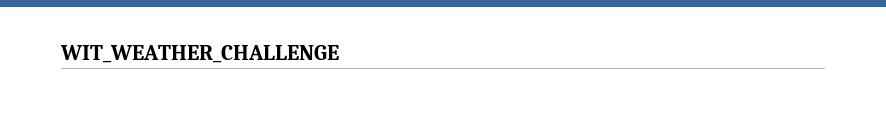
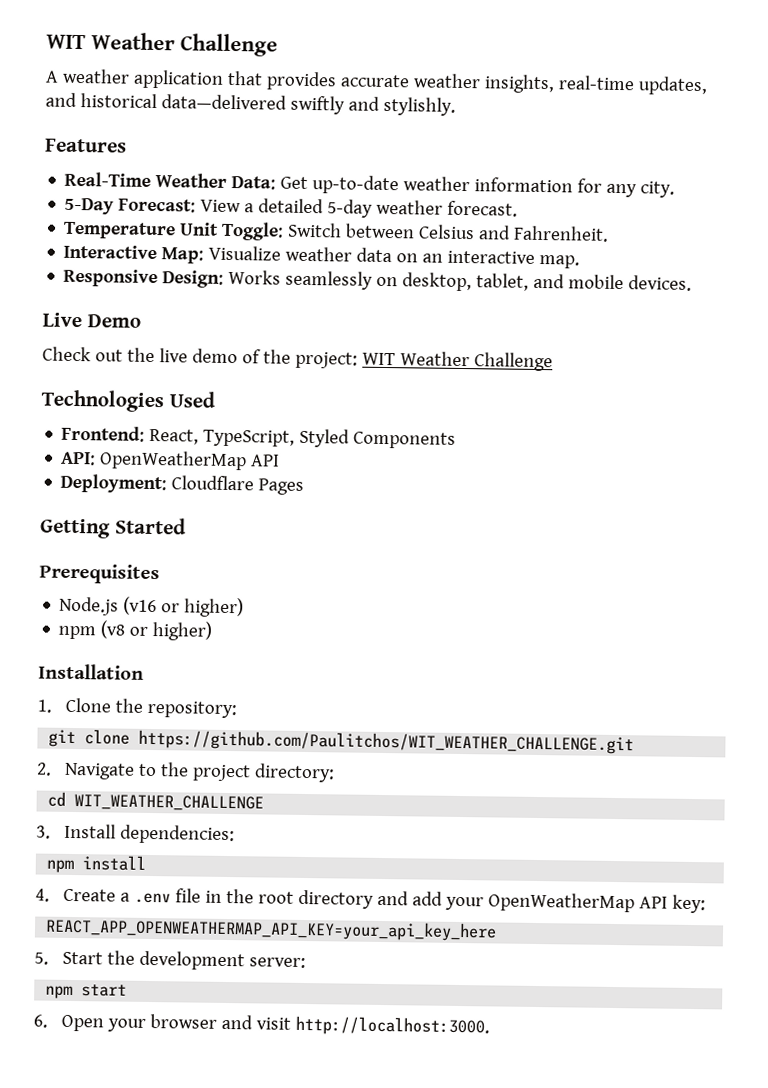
[60,45,339,63] WIT_WEATHER_CHALLENGE -> [46,32,278,57] [45,68,708,96] [45,92,456,116] [45,138,127,153] [64,171,676,198] [64,197,519,218] [63,221,610,242] [63,244,581,269] [63,268,693,292] [42,312,141,328] [42,346,553,372] [41,389,215,413] [61,425,457,449] [60,450,281,471] [60,473,305,495] [40,517,186,539] [39,563,160,585] [59,596,245,618] [58,620,213,641] [38,663,144,680] [37,697,238,719] [48,729,635,755] [36,762,336,783] [47,791,265,812] [36,823,236,845] [46,855,147,874] [35,888,707,914] [45,917,498,942] [34,950,307,971] [45,984,128,1000] [33,1014,491,1037] WIT Weather Challenge // A weather application that provides accurate weather insights, real-time updates, and historical data—delivered swiftly and stylishly. // Features // Real-Time Weather Data: Get up-to-date weather information for any city. // 5-Day Forecast: View a detailed 5-day weather forecast. // Temperature Unit Toggle: Switch between Celsius and Fahrenheit. // Interactive Map: Visualize weather data on an interactive map. // Responsive Design: Works seamlessly on desktop, tablet, and mobile devices. // Live Demo // Check out the live demo of the project: WIT Weather Challenge // Technologies Used // Frontend: React, TypeScript, Styled Components // API: OpenWeatherMap API // Deployment: Cloudflare Pages // Getting Started // Prerequisites // Node.js (v16 or higher) // npm (v8 or higher) // Installation // 1. Clone the repository: // git clone https://github.com/Paulitchos/WIT_WEATHER_CHALLENGE.git // 2. Navigate to the project directory: // cd WIT_WEATHER_CHALLENGE // 3. Install dependencies: // npm install // 4. Create a .env file in the root directory and add your OpenWeatherMap API key: // REACT_APP_OPENWEATHERMAP_API_KEY=your_api_key_here // 5. Start the development server: // npm start // 6. Open your browser and visit http://localhost:3000.

